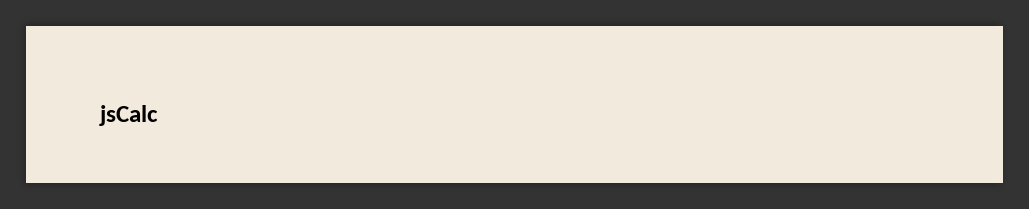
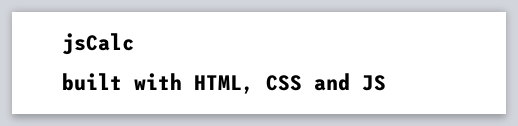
(158, 115) none -> [62,73,386,94] // built with HTML, CSS and JS

